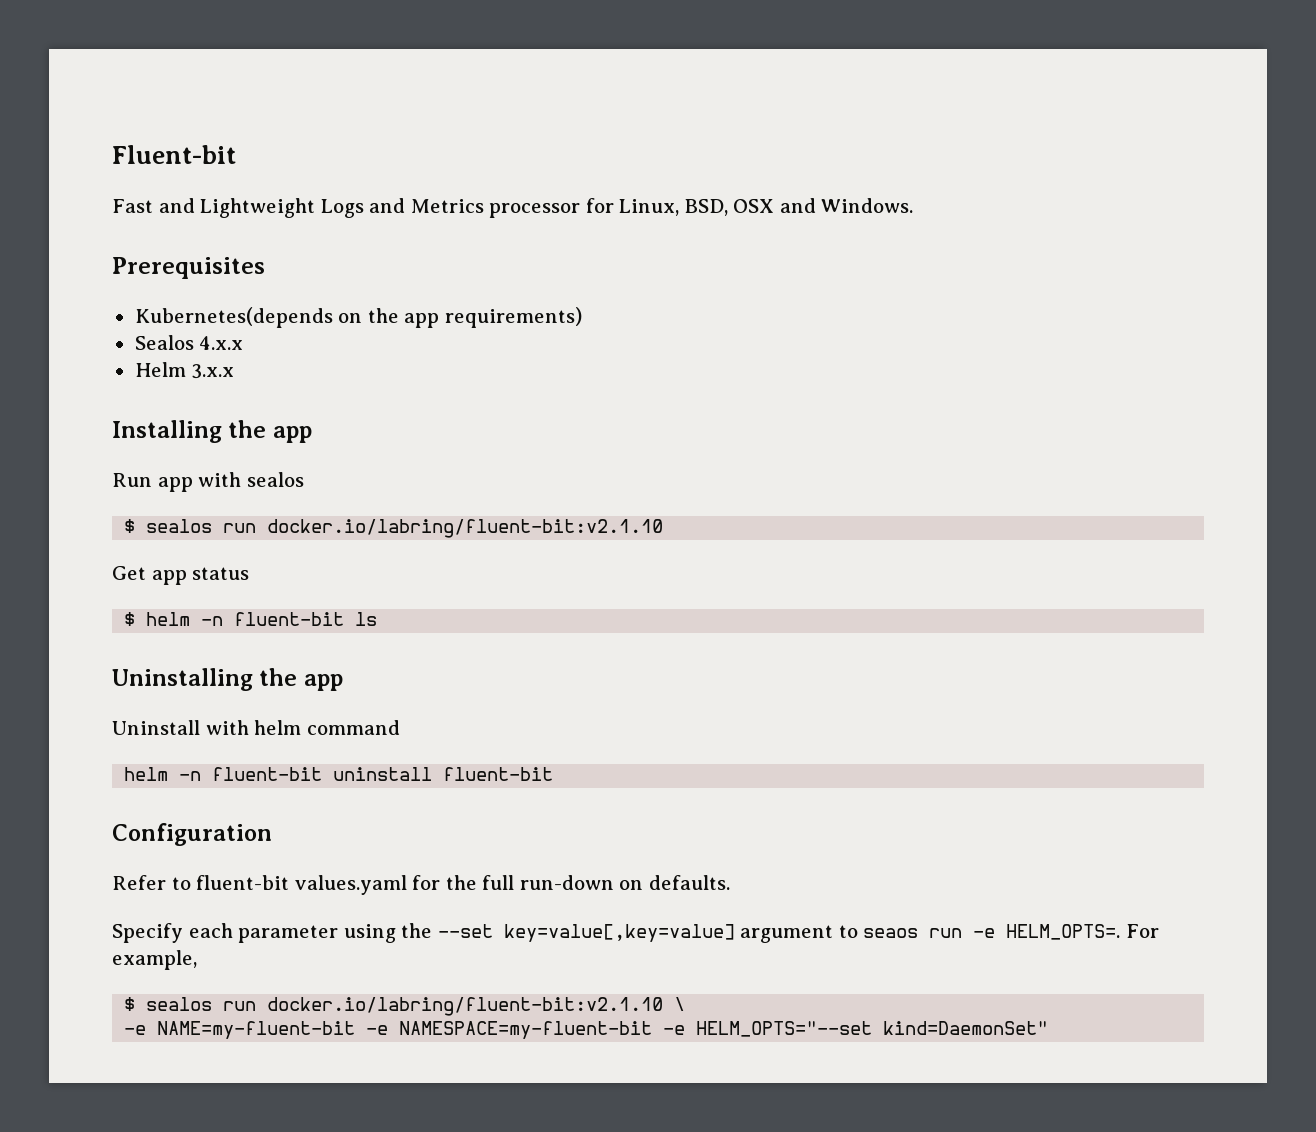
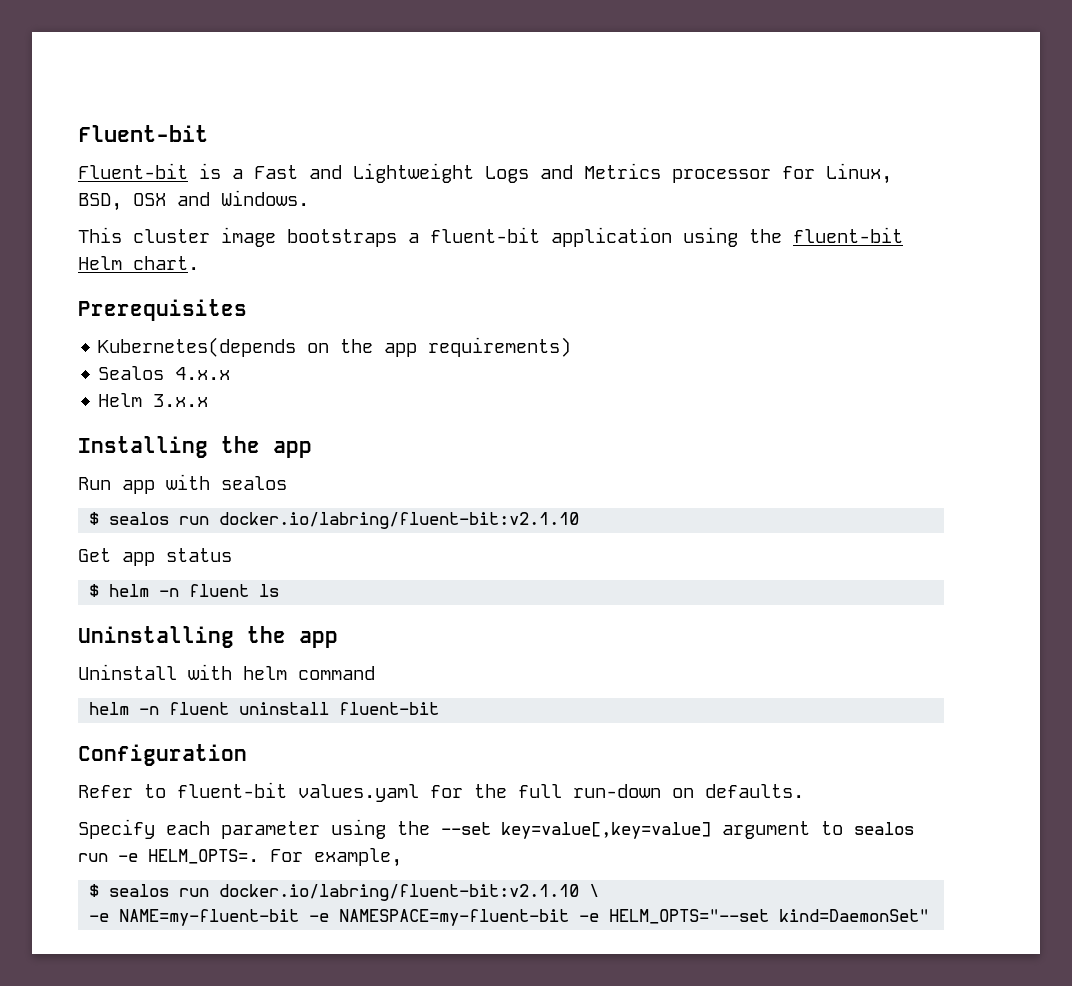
(236, 154) none -> [78,163,243,179] Fluent-bit is a
(914, 205) none -> [78,227,903,247] [78,256,199,270] // This cluster image bootstraps a fluent-bit application using the fluent-bit Helm chart.
[234,612,345,626] fluent-bit -> [189,584,250,597] fluent
[212,767,323,781] fluent-bit -> [169,702,230,715] fluent
[863,928,919,938] seaos -> [854,822,914,835] sealos

